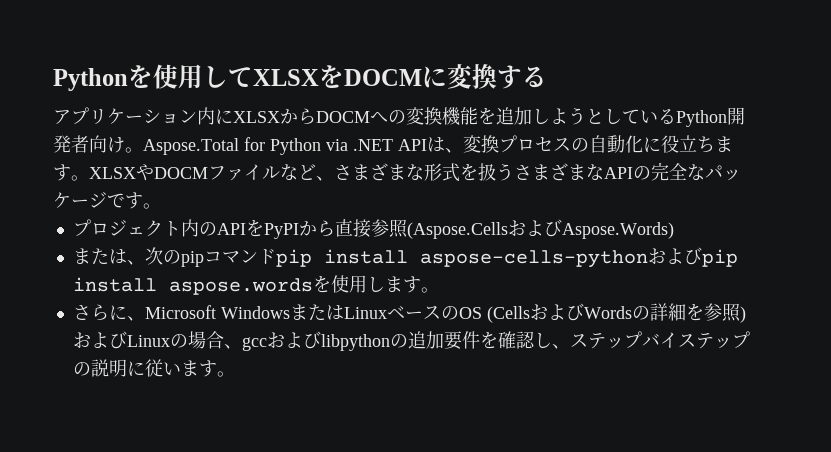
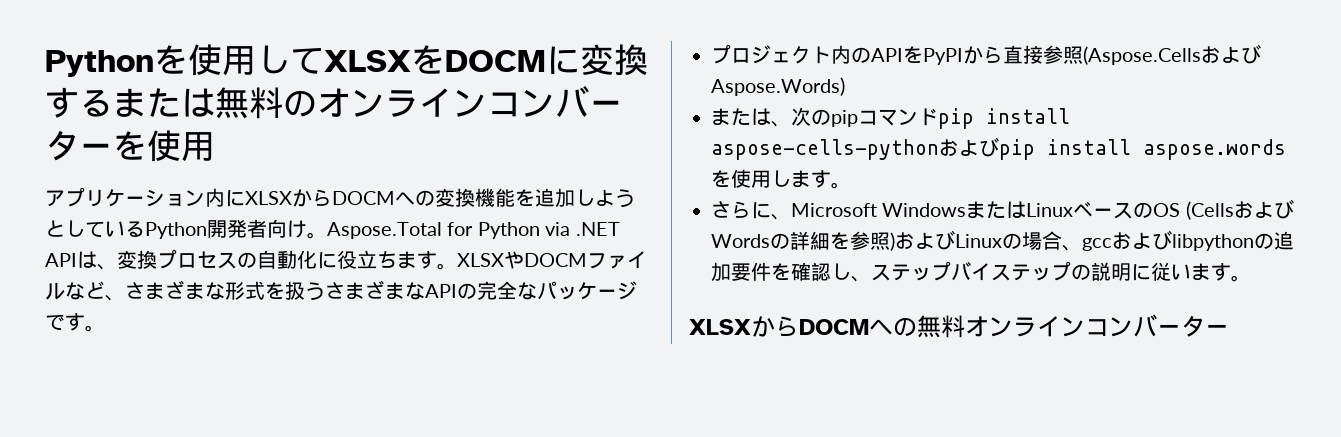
(547, 77) none -> [113,86,623,119] [45,130,215,162] または無料のオンラインコンバーターを使用
(235, 374) none -> [689,314,1229,338] // XLSXからDOCMへの無料オンラインコンバーター

